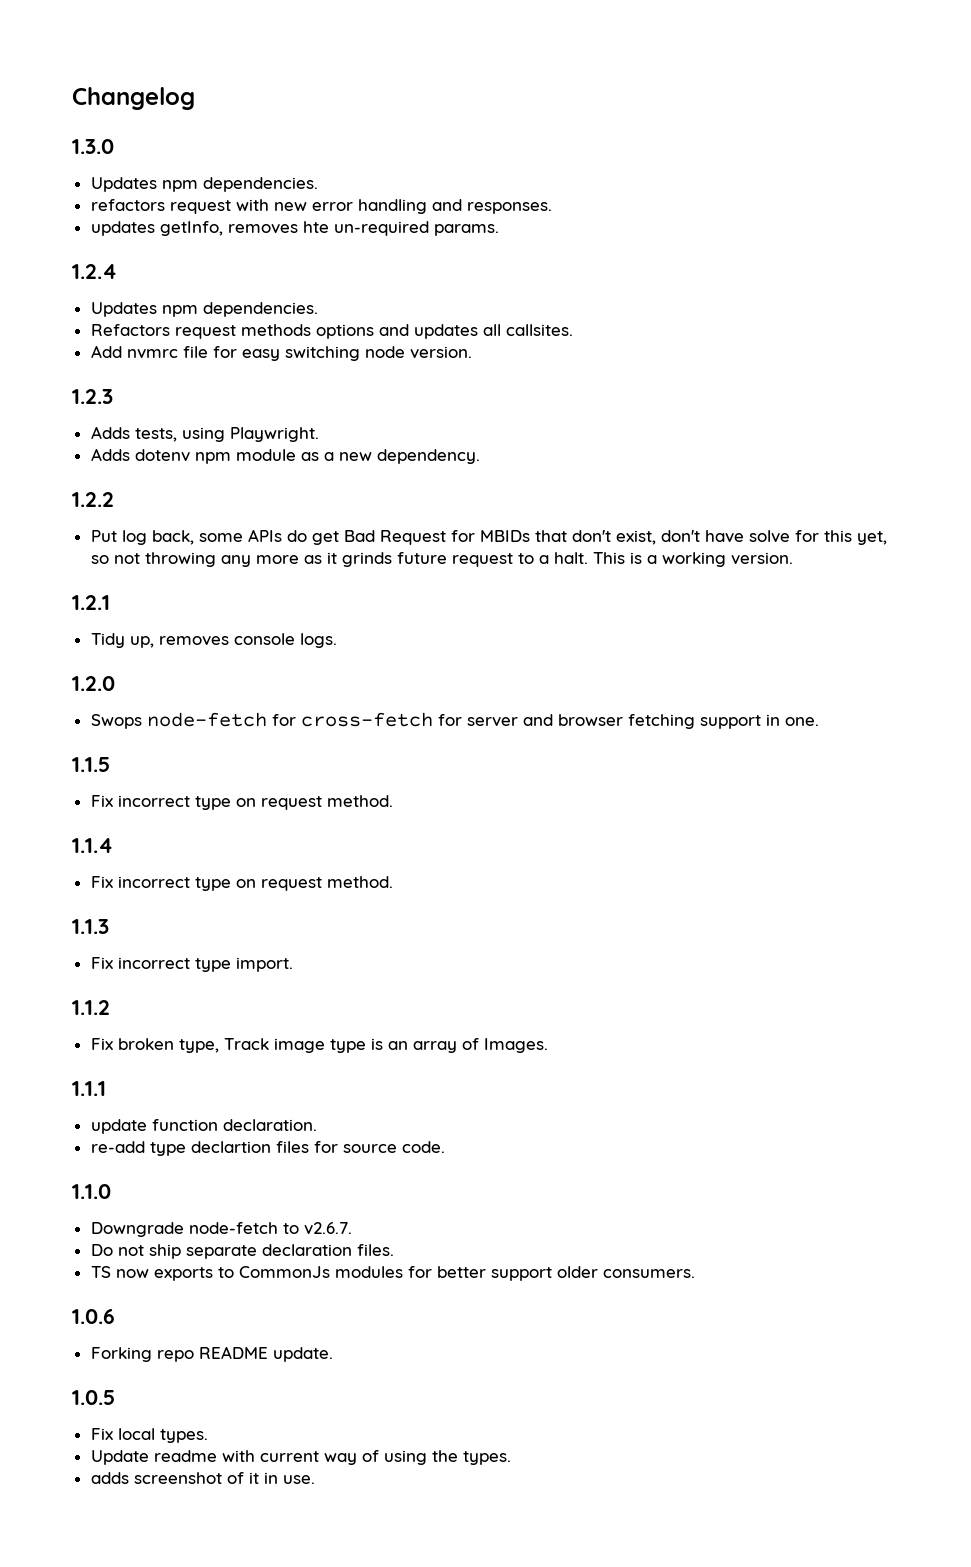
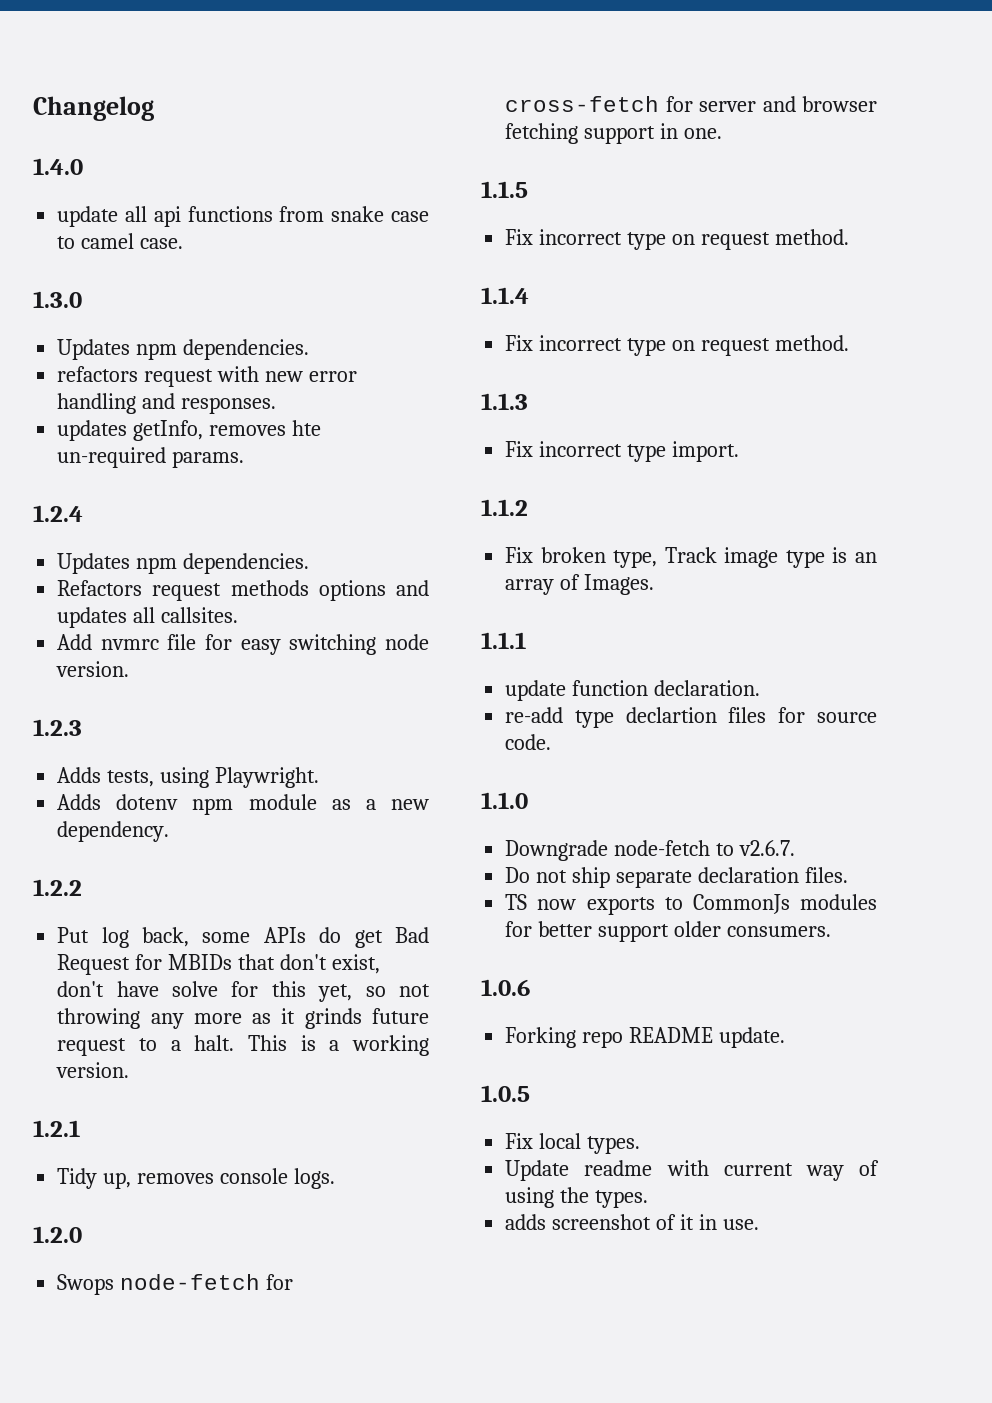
(195, 98) none -> [33,158,83,175] [57,206,430,227] [57,233,184,249] // 1.4.0 // update all api functions from snake case to camel case.

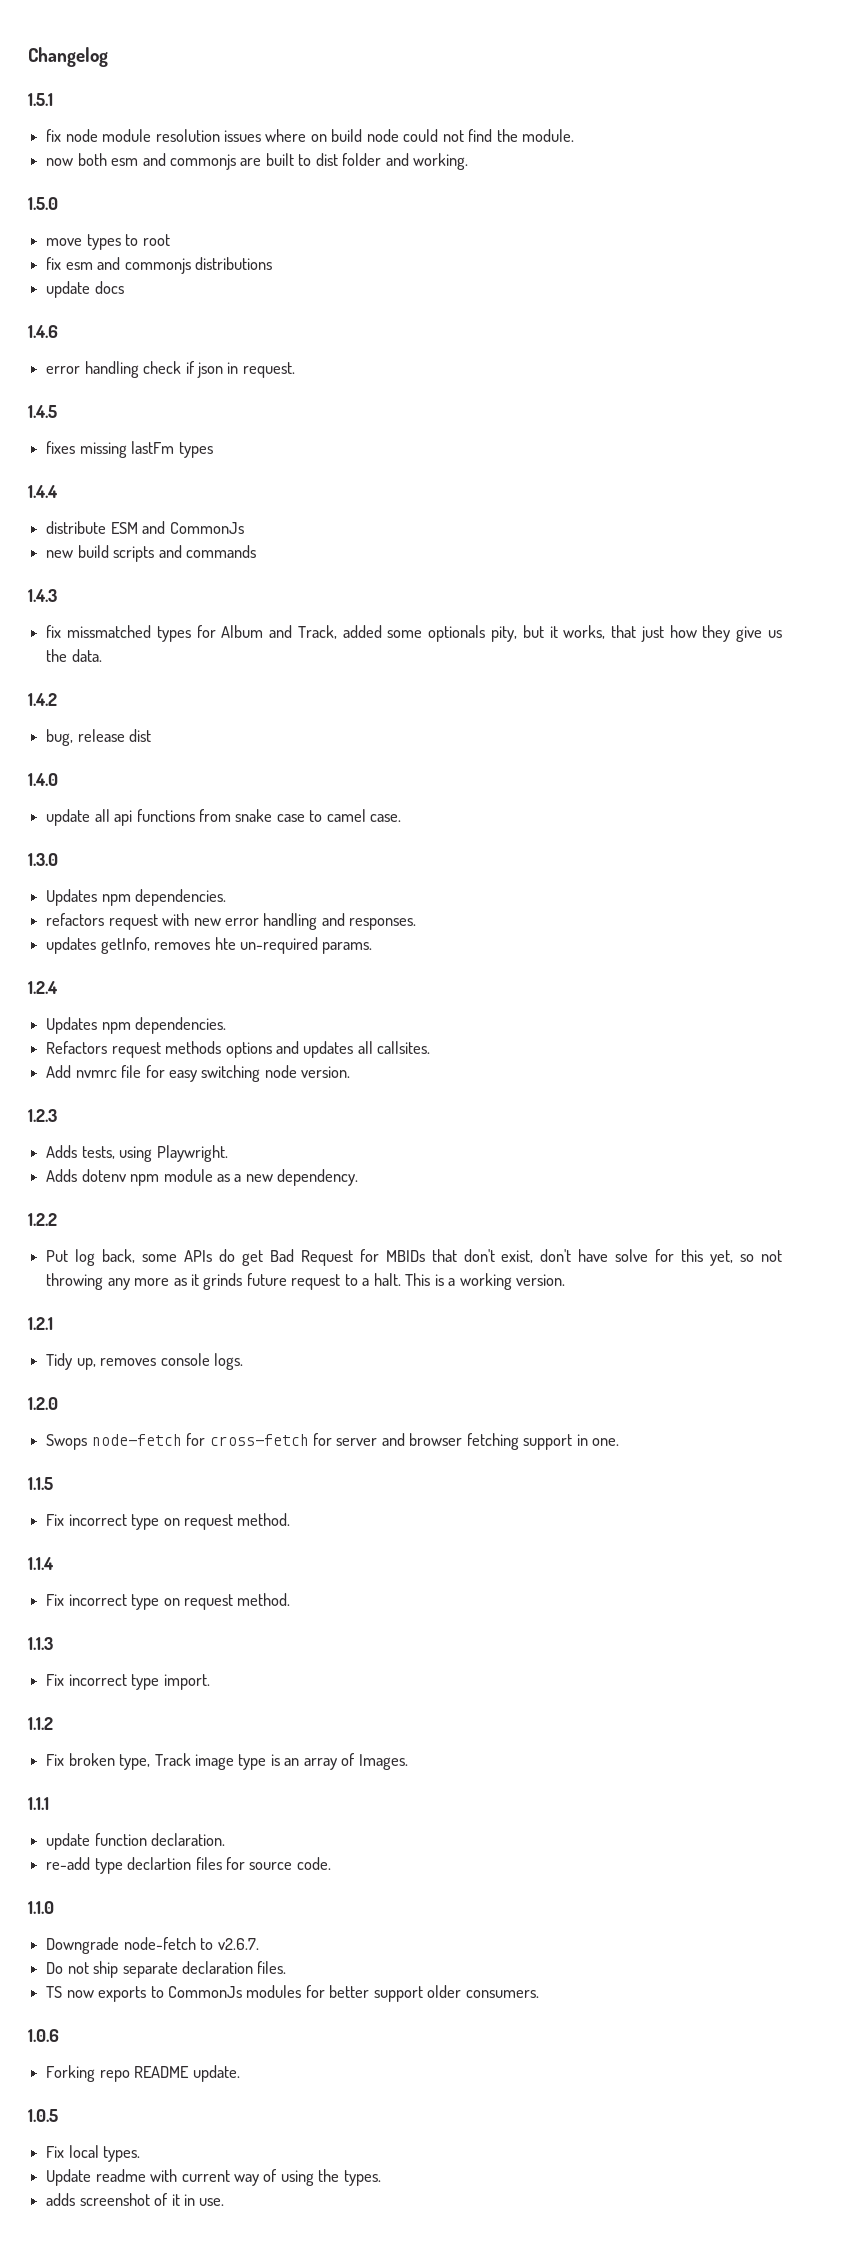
(154, 108) none -> [28,93,53,106] [46,129,575,142] [46,153,469,170] [28,197,58,210] [46,234,170,250] [46,257,272,274] [46,281,124,298] [28,325,58,338] [46,361,295,378] [28,405,57,418] [46,441,213,458] [28,485,58,498] [46,521,244,534] [46,545,256,562] [28,589,57,602] [46,625,782,642] [46,649,102,662] [28,693,57,706] [46,729,152,746] // 1.5.1 // fix node module resolution issues where on build node could not find the module. // now both esm and commonjs are built to dist folder and working. // 1.5.0 // move types to root // fix esm and commonjs distributions // update docs // 1.4.6 // error handling check if json in request. // 1.4.5 // fixes missing lastFm types // 1.4.4 // distribute ESM and CommonJs // new build scripts and commands // 1.4.3 // fix missmatched types for Album and Track, added some optionals pity, but it works, that just how they give us the data. // 1.4.2 // bug, release dist

